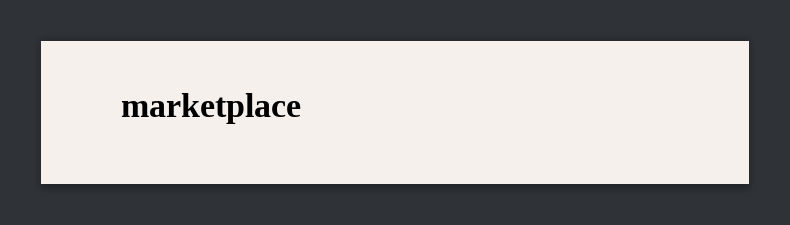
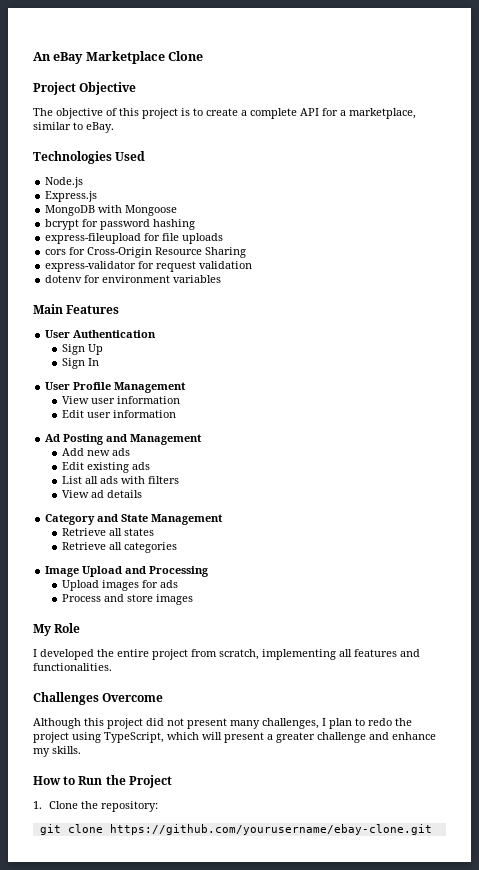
[121,93,301,124] marketplace -> [33,51,204,64] [33,82,137,95] [33,108,416,119] [33,122,114,133] [33,151,146,164] [45,177,84,188] [45,191,98,202] [45,205,178,216] [45,219,196,230] [45,233,224,244] [45,247,247,258] [45,261,253,272] [45,275,222,283] [33,304,120,314] [45,330,157,338] [61,344,103,355] [61,358,99,369] [45,382,187,393] [61,396,180,404] [61,410,176,418] [45,434,203,445] [61,448,130,456] [61,462,150,473] [61,476,179,484] [61,490,142,498] [45,514,224,525] [61,528,154,536] [61,542,177,553] [45,566,210,577] [61,580,178,591] [61,594,193,605] [33,623,81,636] [33,649,420,660] [33,663,112,671] [33,692,164,705] [33,718,412,729] [33,732,436,743] [33,746,81,757] [33,775,172,788] [33,801,159,812] [39,824,432,835] An eBay Marketplace Clone // Project Objective // The objective of this project is to create a complete API for a marketplace, similar to eBay. // Technologies Used // Node.js // Express.js // MongoDB with Mongoose // bcrypt for password hashing // express-fileupload for file uploads // cors for Cross-Origin Resource Sharing // express-validator for request validation // dotenv for environment variables // Main Features // User Authentication // Sign Up // Sign In // User Profile Management // View user information // Edit user information // Ad Posting and Management // Add new ads // Edit existing ads // List all ads with filters // View ad details // Category and State Management // Retrieve all states // Retrieve all categories // Image Upload and Processing // Upload images for ads // Process and store images // My Role // I developed the entire project from scratch, implementing all features and functionalities. // Challenges Overcome // Although this project did not present many challenges, I plan to redo the project using TypeScript, which will present a greater challenge and enhance my skills. // How to Run the Project // 1. Clone the repository: // git clone https://github.com/yourusername/ebay-clone.git

